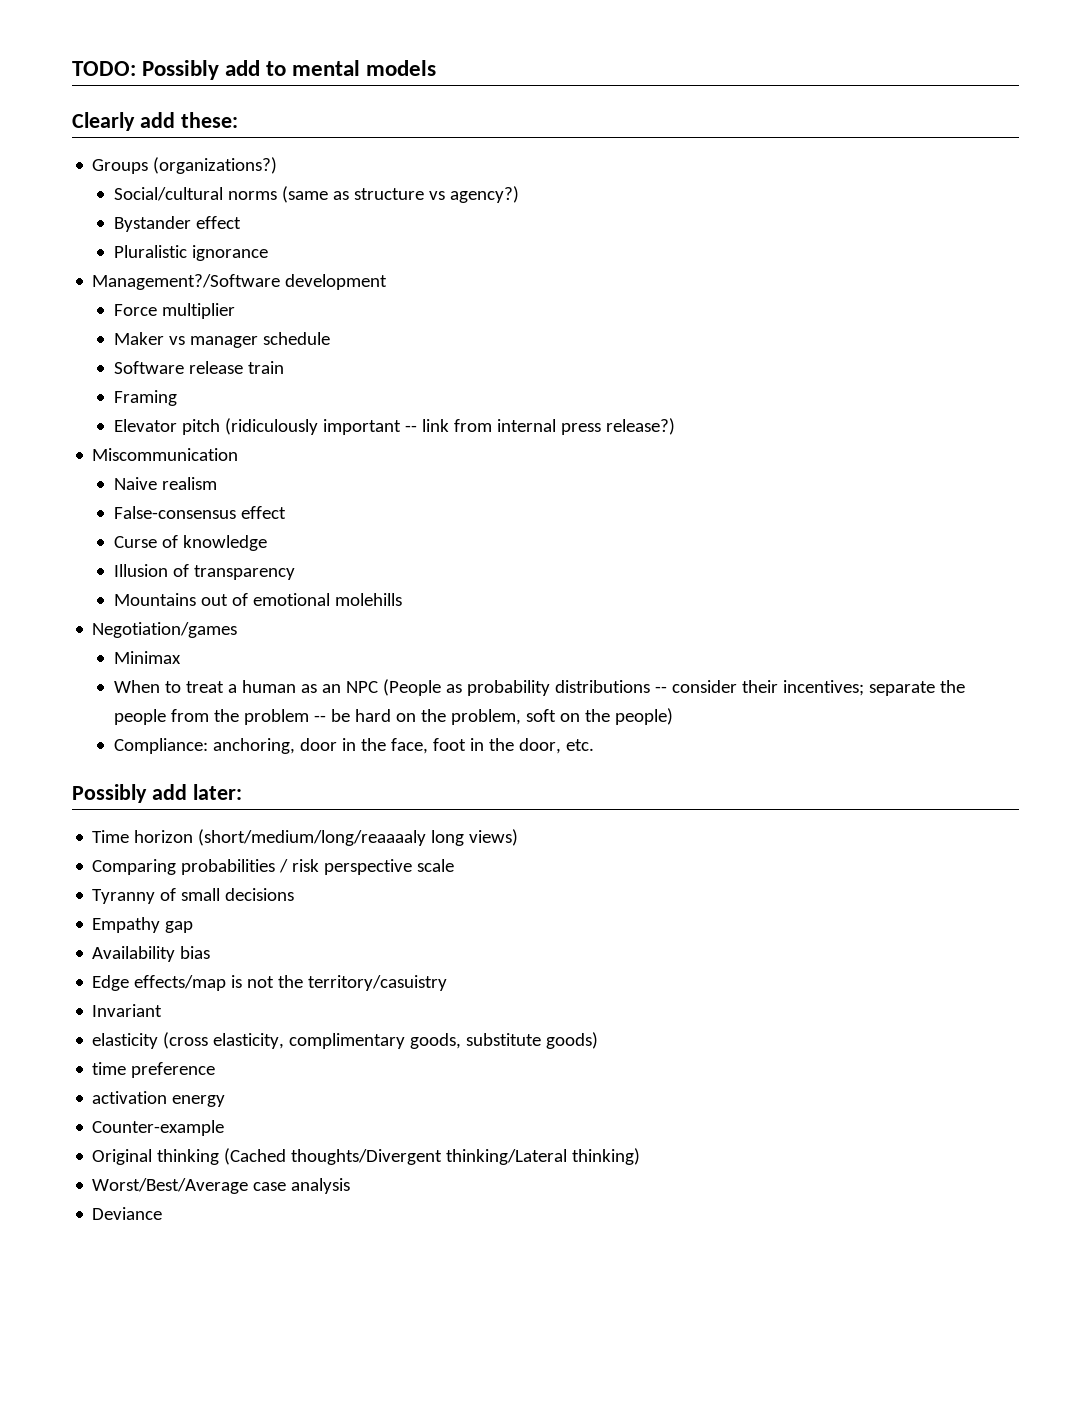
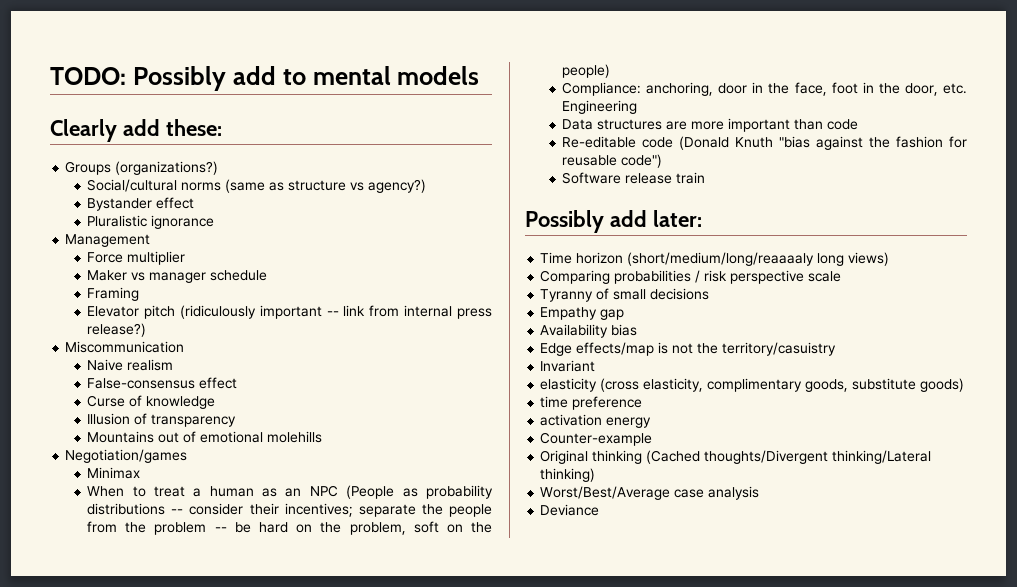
[92,274,388,290] Management?/Software development -> [65,234,151,247] Management
[113,361,284,374] // Software release train -> (268, 275) none
(594, 745) none -> [562,100,638,114] [562,118,859,132] [562,136,968,150] [562,154,663,168] [562,172,706,184] Engineering // Data structures are more important than code // Re-editable code (Donald Knuth "bias against the fashion for reusable code") // Software release train

